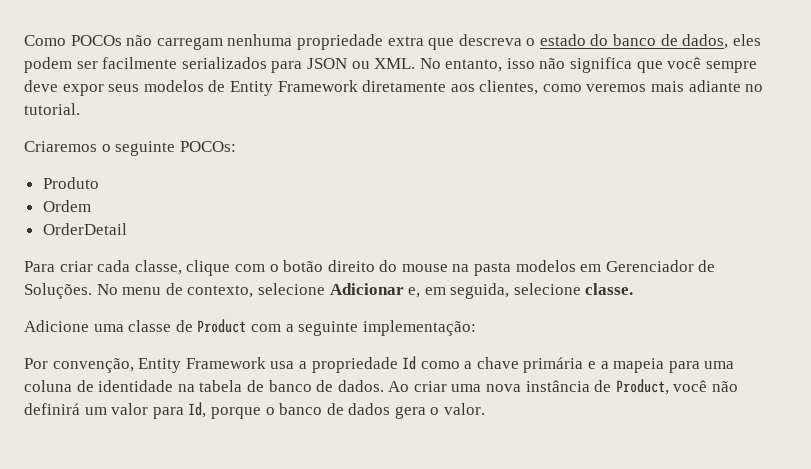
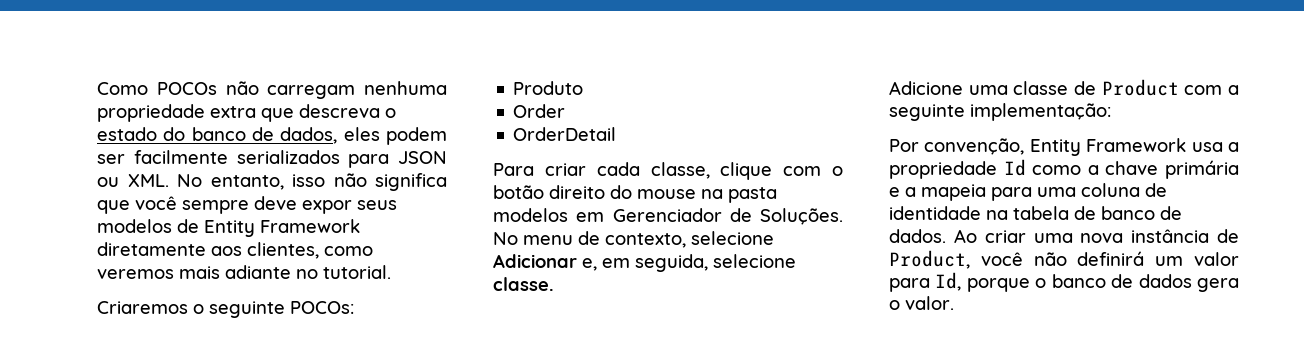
[42,200,91,212] Ordem -> [513,104,566,118] Order

